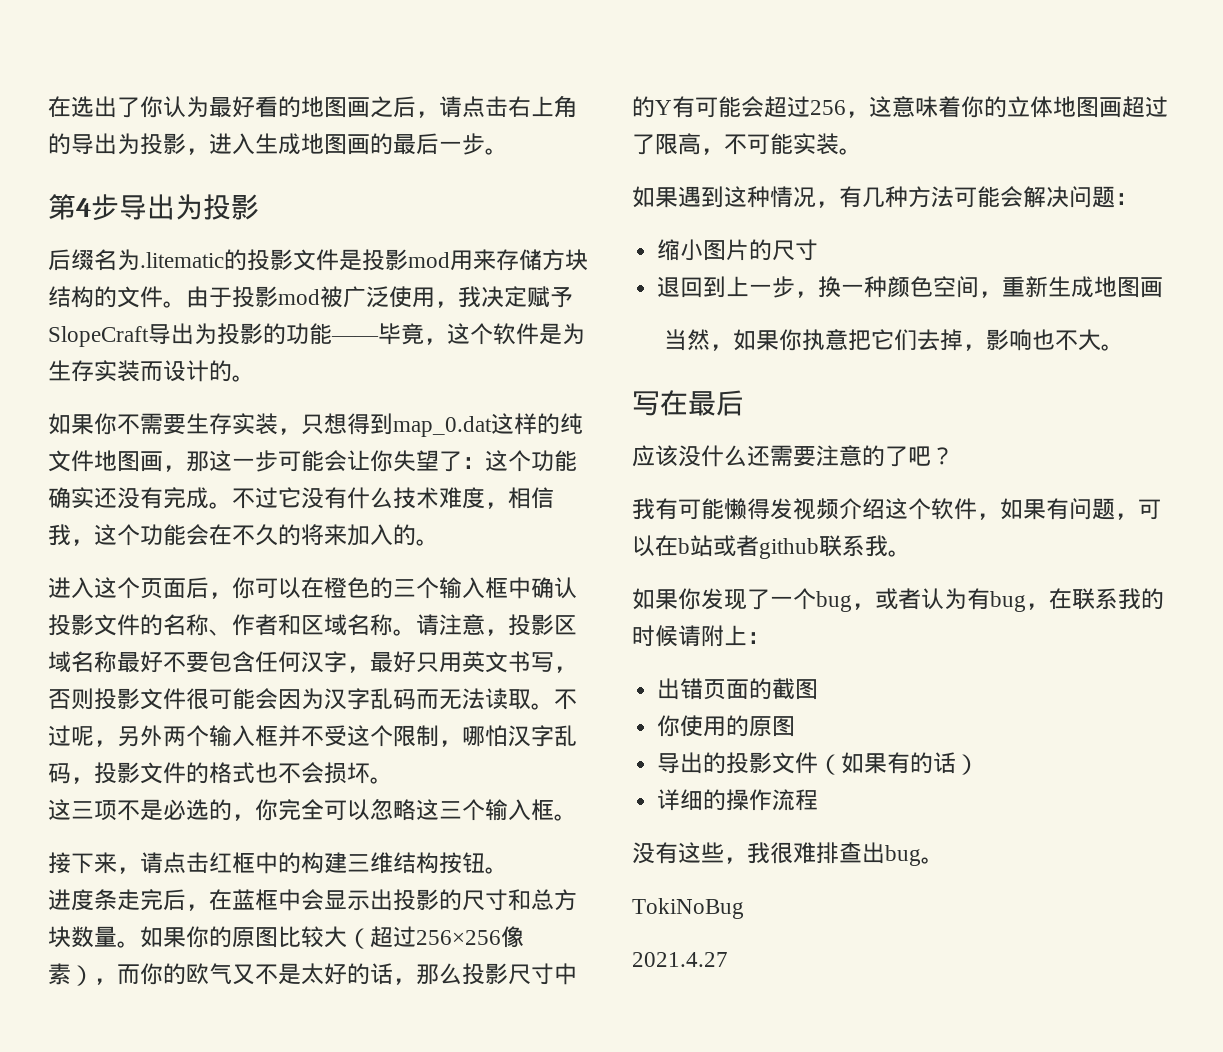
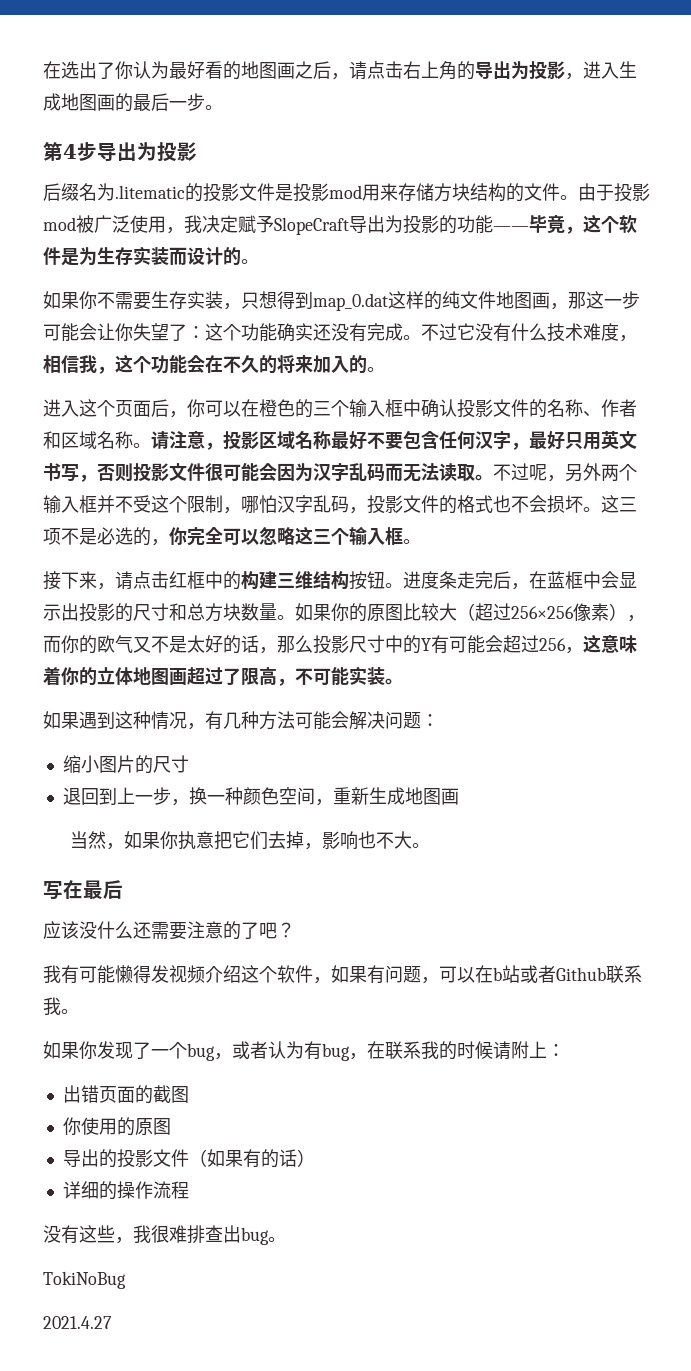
(393, 780) // -> (601, 509) none
(508, 870) // -> (403, 585) none
[759,538,819,559] github -> [556,967,606,981] Github

